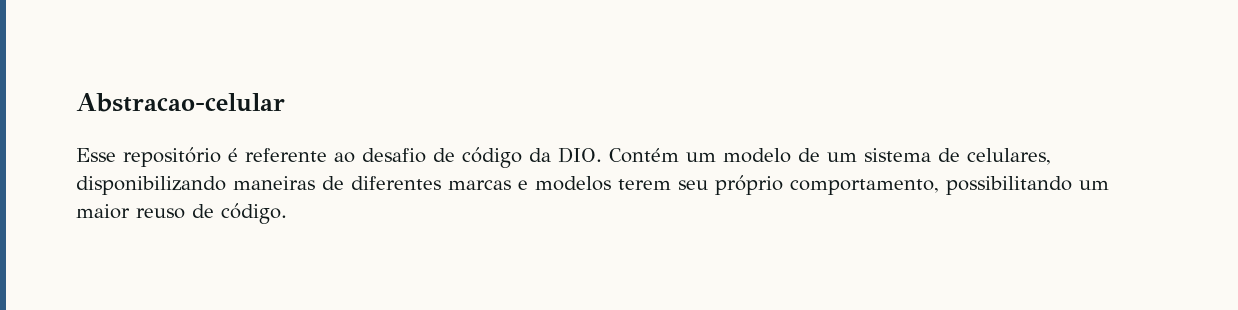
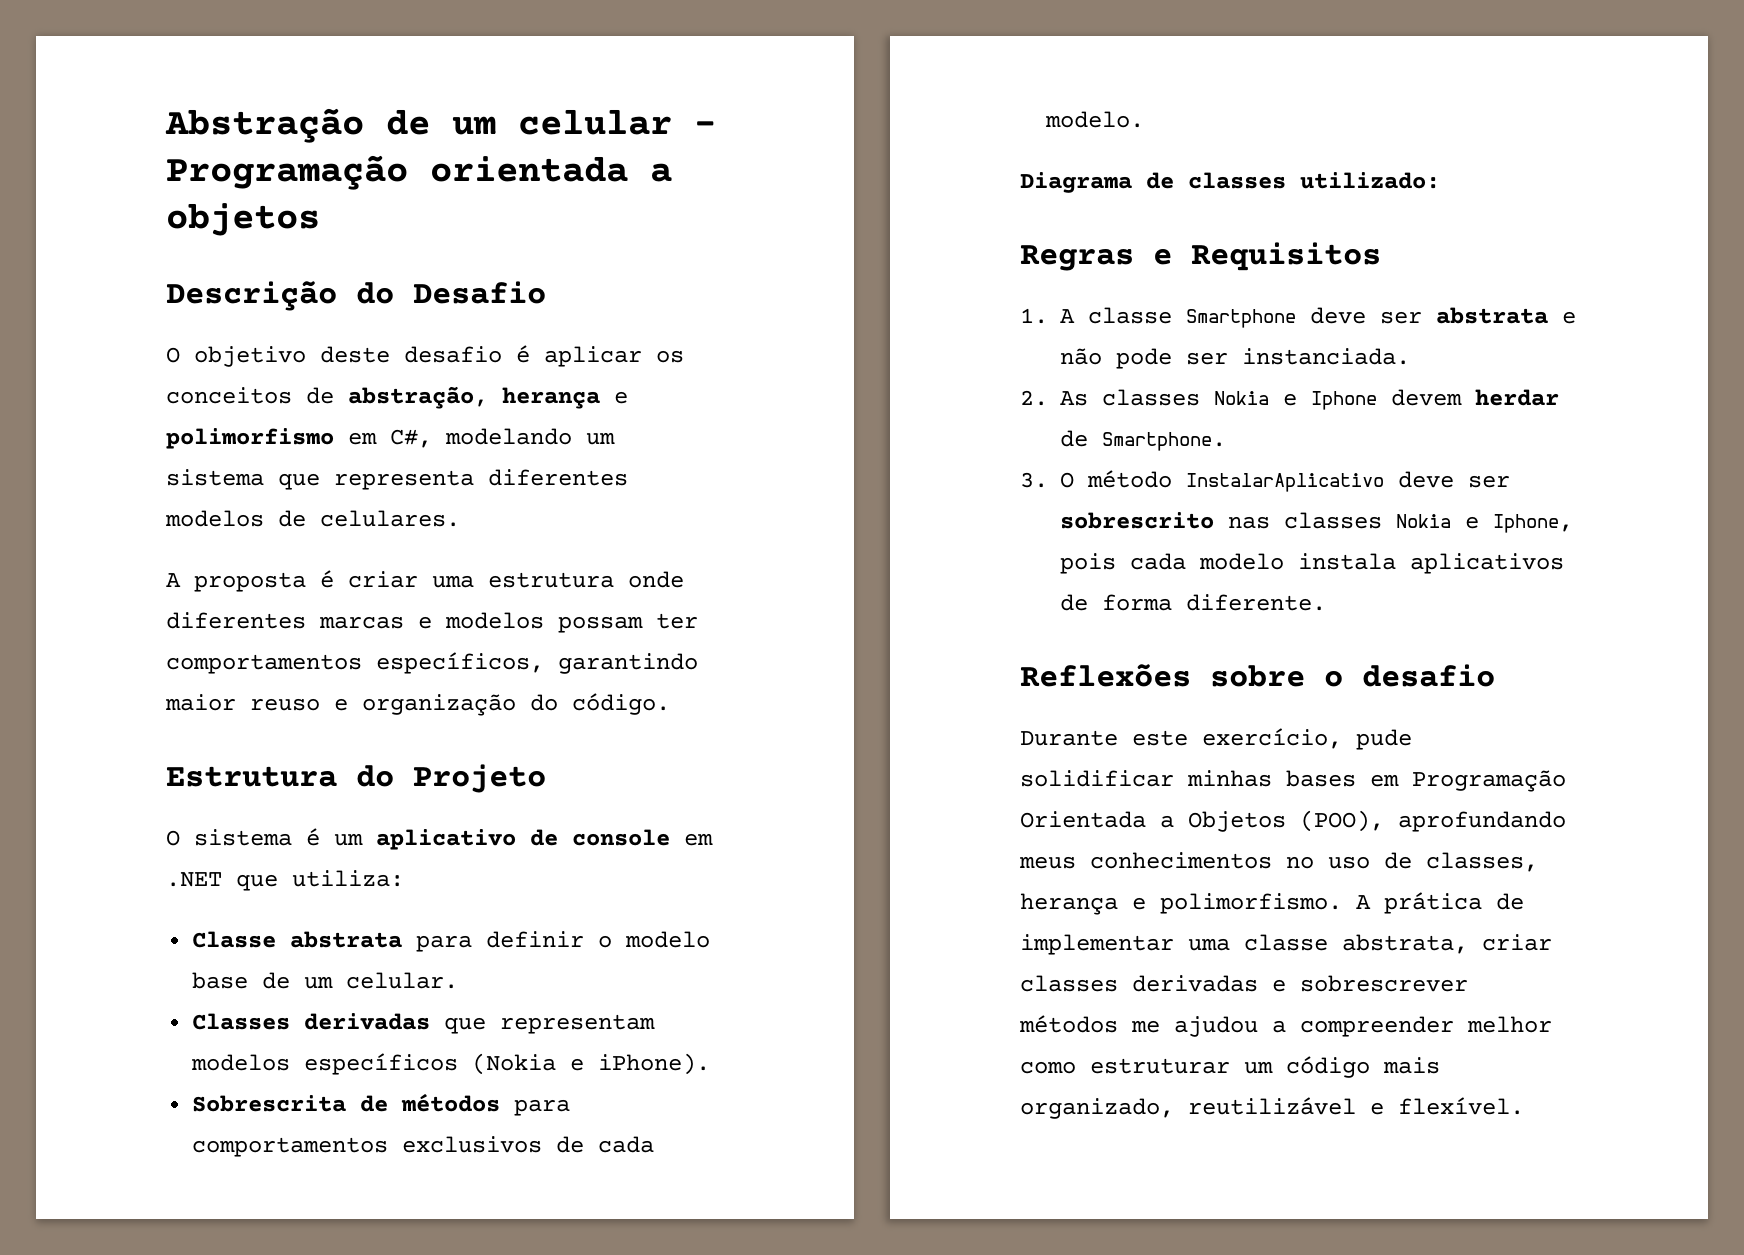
[76,93,285,112] [76,147,1051,168] [76,175,1109,195] [76,203,287,224] Abstracao-celular // Esse repositório é referente ao desafio de código da DIO. Contém um modelo de um sistema de celulares, disponibilizando maneiras de diferentes marcas e modelos terem seu próprio comportamento, possibilitando um maior reuso de código. -> [165,108,716,143] [166,155,672,190] [166,203,320,236] [166,281,546,311] [166,345,684,367] [166,386,628,409] [166,428,615,449] [166,469,628,490] [165,510,460,527] [166,570,684,592] [166,612,698,633] [166,652,698,674] [165,693,670,716] [166,764,546,793] [166,828,713,850] [166,870,404,891] [192,931,711,952] [192,972,459,989] [192,1013,656,1034] [191,1053,711,1075] [192,1093,571,1116] [192,1136,655,1157] [1045,111,1145,128] [1020,172,1440,193] [1020,242,1381,271] [1020,307,1576,328] [1060,348,1410,369] [1020,389,1559,410] [1060,430,1226,451] [1020,470,1510,492] [1060,512,1573,533] [1060,553,1564,574] [1060,594,1326,611] [1020,664,1495,687] [1020,728,1412,750] [1020,770,1566,792] [1020,810,1566,832] [1019,852,1538,872] [1020,892,1524,915] [1020,934,1552,955] [1020,975,1468,992] [1019,1015,1552,1037] [1020,1056,1440,1078] [1020,1097,1524,1119] Abstração de um celular - Programação orientada a objetos // Descrição do Desafio // O objetivo deste desafio é aplicar os conceitos de abstração, herança e polimorfismo em C#, modelando um sistema que representa diferentes modelos de celulares. // A proposta é criar uma estrutura onde diferentes marcas e modelos possam ter comportamentos específicos, garantindo maior reuso e organização do código. // Estrutura do Projeto // O sistema é um aplicativo de console em .NET que utiliza: // Classe abstrata para definir o modelo base de um celular. // Classes derivadas que representam modelos específicos (Nokia e iPhone). // Sobrescrita de métodos para comportamentos exclusivos de cada modelo. // Diagrama de classes utilizado: // Regras e Requisitos // 1. A classe Smartphone deve ser abstrata e não pode ser instanciada. // 2. As classes Nokia e Iphone devem herdar de Smartphone. // 3. O método InstalarAplicativo deve ser sobrescrito nas classes Nokia e Iphone, pois cada modelo instala aplicativos de forma diferente. // Reflexões sobre o desafio // Durante este exercício, pude solidificar minhas bases em Programação Orientada a Objetos (POO), aprofundando meus conhecimentos no uso de classes, herança e polimorfismo. A prática de implementar uma classe abstrata, criar classes derivadas e sobrescrever métodos me ajudou a compreender melhor como estruturar um código mais organizado, reutilizável e flexível.

